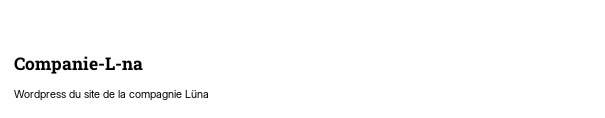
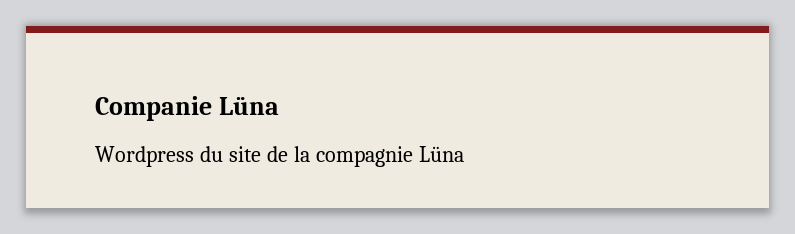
[14,56,143,74] Companie-L-na -> [95,96,279,121] Companie Lüna

